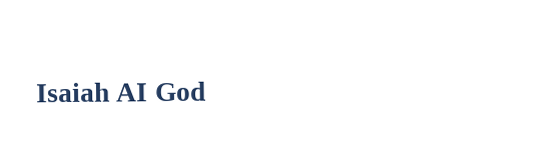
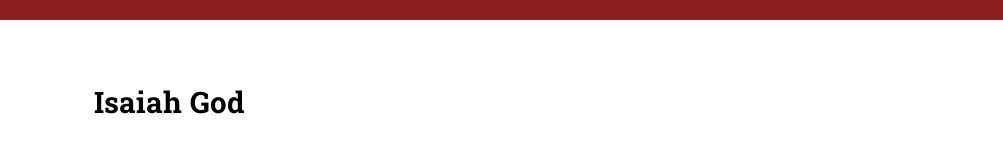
[116,83,149,102] AI -> (182, 102) none

